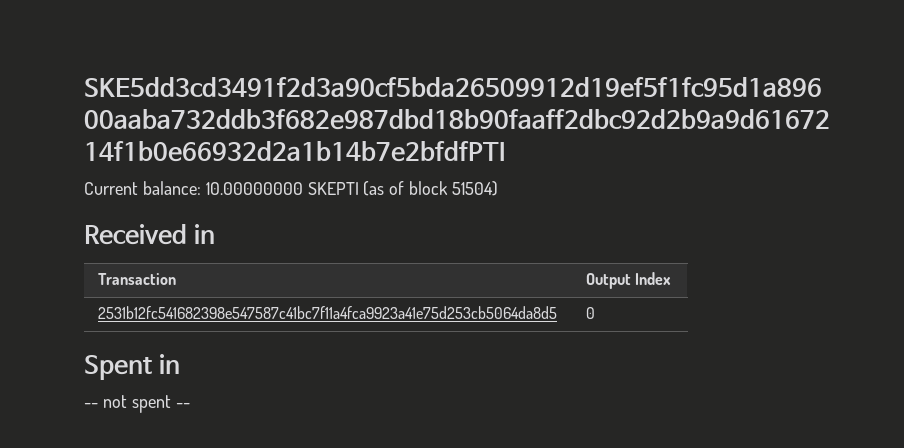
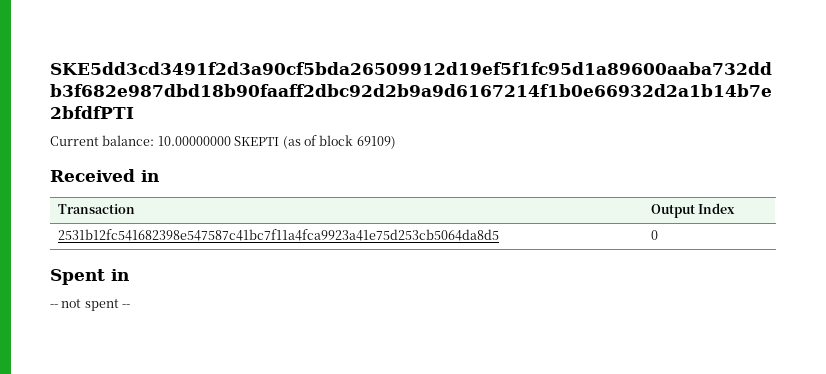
[452,181,499,196] 51504) -> [356,136,396,149] 69109)

